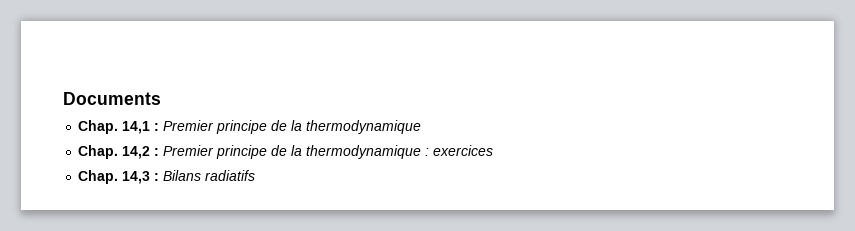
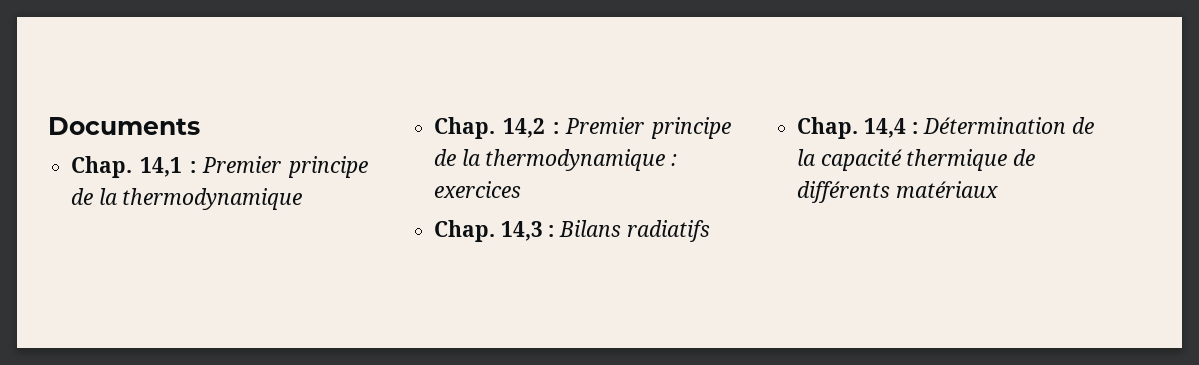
(256, 175) none -> [797,117,1094,139] [797,149,1036,171] [797,181,998,203] // Chap. 14,4 : Détermination de la capacité thermique de différents matériaux

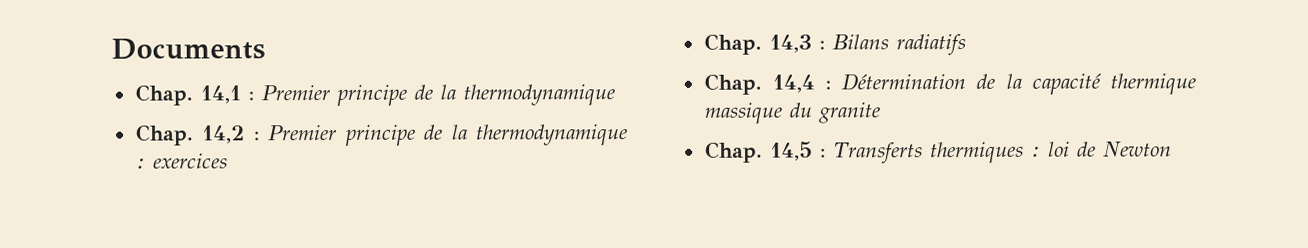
[1013,149,1036,166] [797,181,998,203] de différents matériaux -> [703,102,880,124] [704,141,1172,164] massique du granite // Chap. 14,5 : Transferts thermiques : loi de Newton

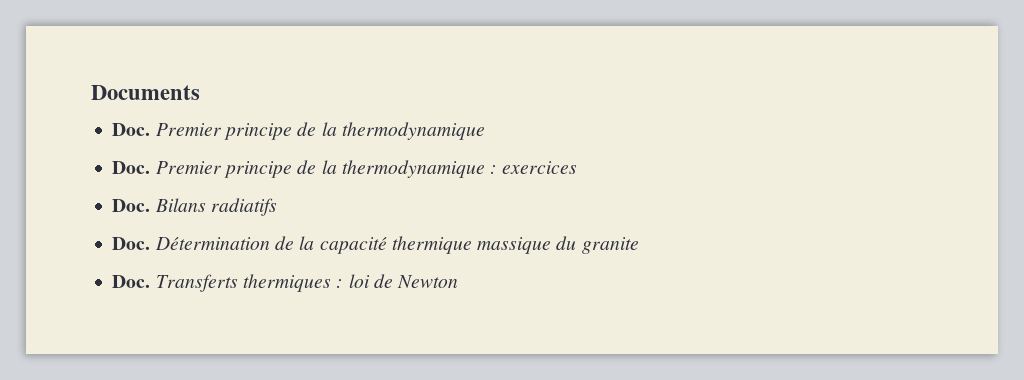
[134,84,254,106] Chap. 14,1 : -> [112,123,151,136] Doc.
[134,124,260,146] Chap. 14,2 : -> [112,161,151,174] Doc.
[703,33,825,55] Chap. 14,3 : -> [112,199,151,212] Doc.
[703,73,832,95] Chap. 14,4 : -> [112,237,151,250] Doc.
[704,141,826,163] Chap. 14,5 : -> [112,275,151,288] Doc.

